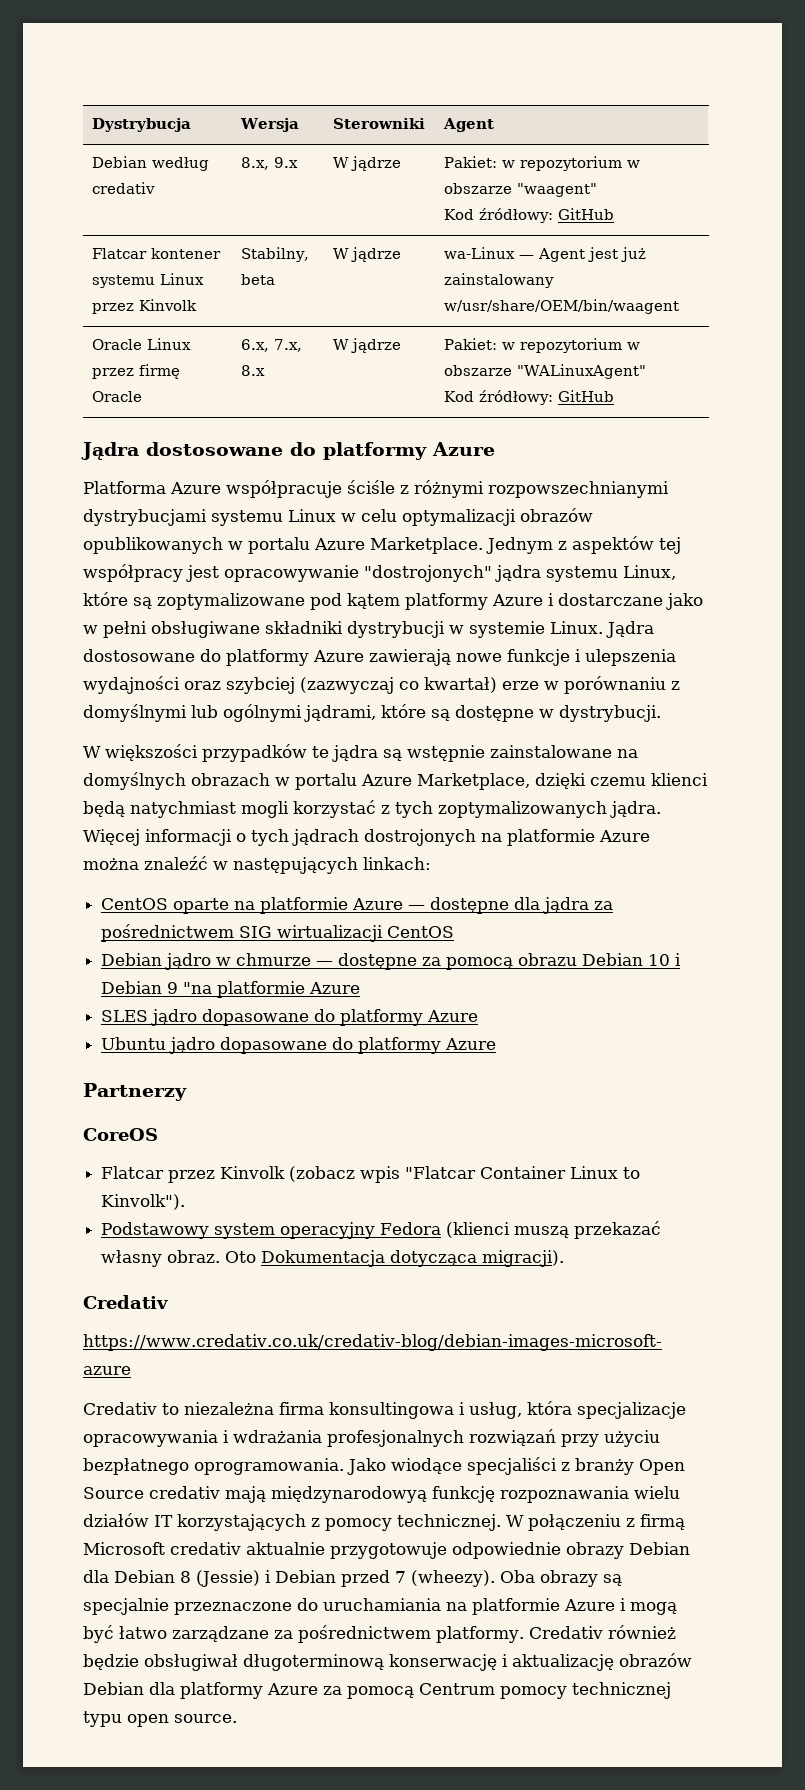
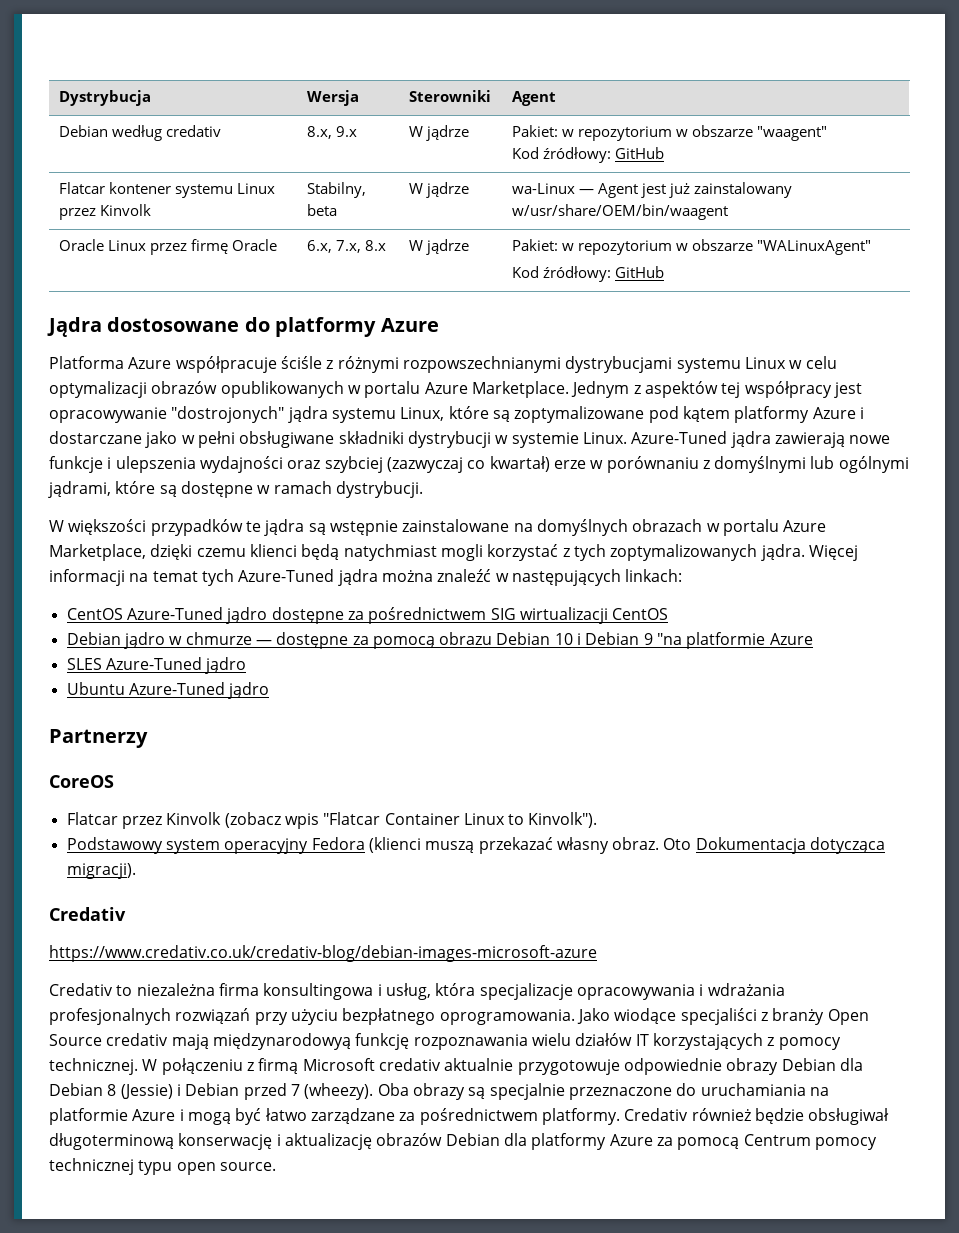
[606,621,654,638] [83,649,364,666] Jądra dostosowane do platformy Azure -> [631,431,771,448] Azure-Tuned jądra
(554, 713) none -> [273,481,332,494] ramach
[236,829,650,846] o tych jądrach dostrojonych na platformie Azure -> [129,569,378,586] na temat tych Azure-Tuned jądra
[173,897,590,914] oparte na platformie Azure — dostępne dla jądra -> [126,607,344,624] Azure-Tuned jądro dostępne
[151,1009,479,1026] jądro dopasowane do platformy Azure -> [105,657,247,674] Azure-Tuned jądro
[169,1037,497,1054] jądro dopasowane do platformy Azure -> [128,682,270,699] Azure-Tuned jądro

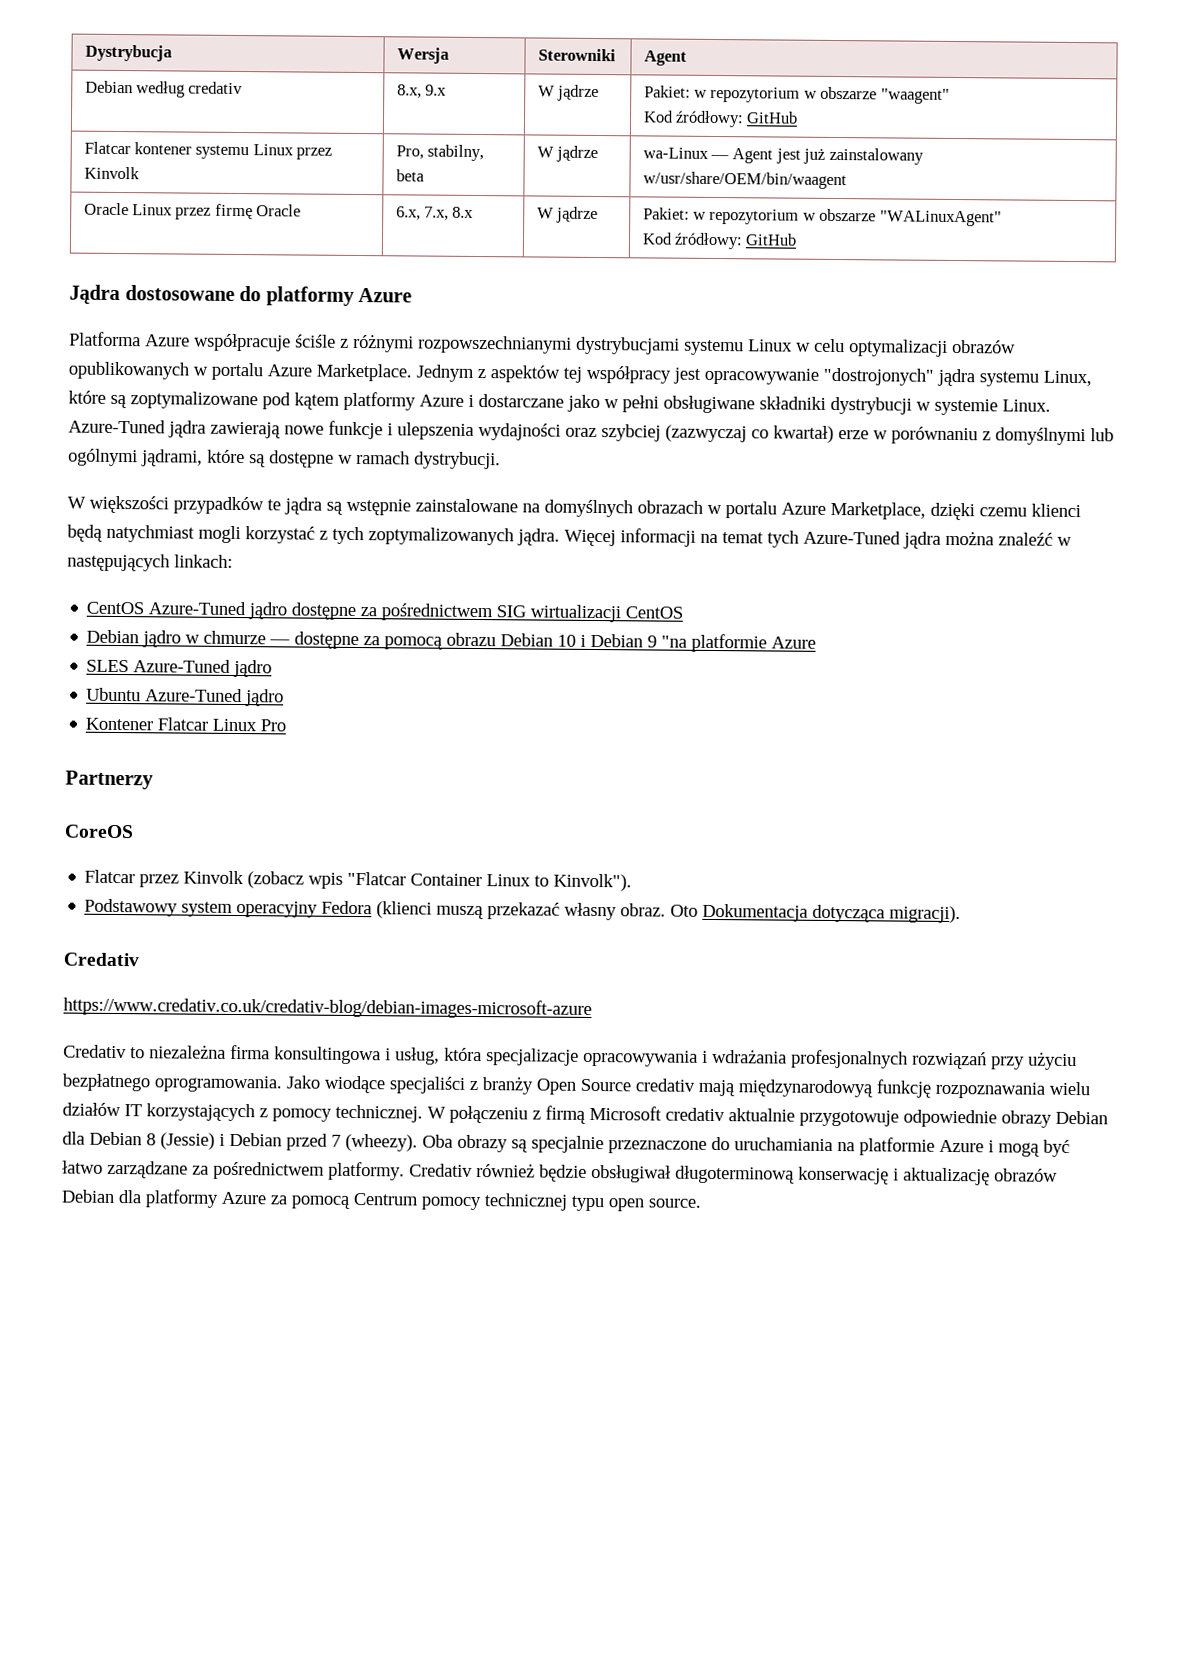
[307,182,367,198] Stabilny, -> [395,144,485,162] Pro, stabilny,
(270, 690) none -> [85,717,287,732] // Kontener Flatcar Linux Pro

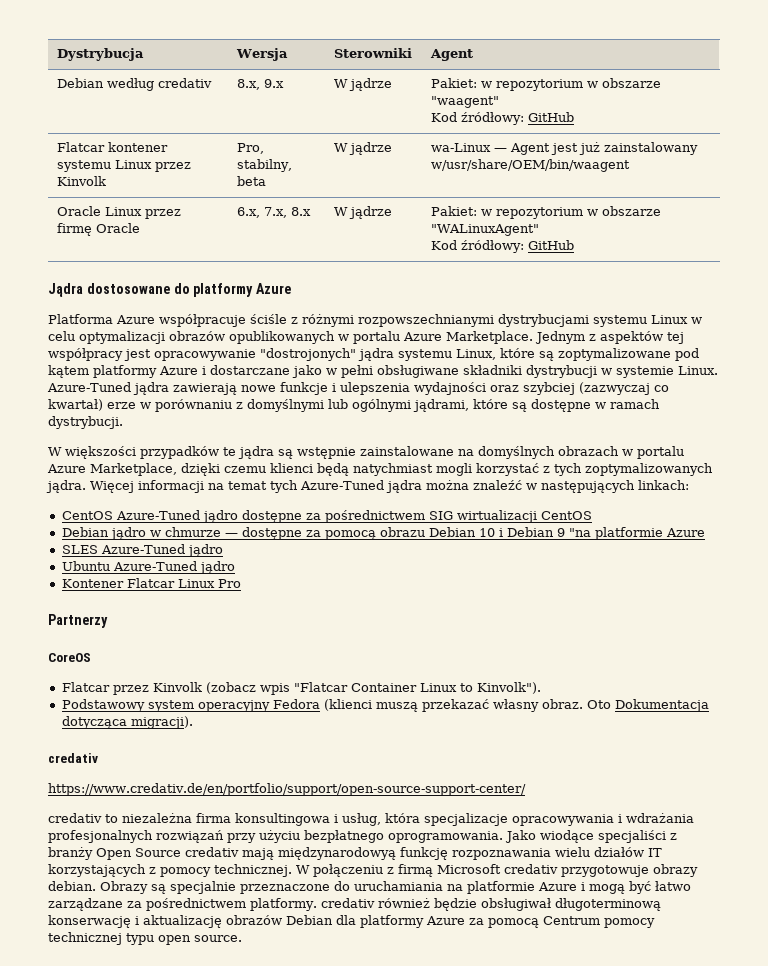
[63,952,140,967] [63,996,592,1019] [63,1044,127,1059] Credativ // https://www.credativ.co.uk/credativ-blog/debian-images-microsoft-azure // Credativ -> [48,753,98,763] [48,783,526,796] [48,813,102,823] credativ // https://www.credativ.de/en/portfolio/support/open-source-support-center/ // credativ
[728,1108,1108,1128] [62,1131,508,1153] aktualnie przygotowuje odpowiednie obrazy Debian dla Debian 8 (Jessie) i Debian przed 7 (wheezy). Oba obrazy -> [561,864,698,877] [48,881,148,894] przygotowuje obrazy debian. Obrazy
[409,1163,473,1177] Credativ -> [320,898,375,908] credativ

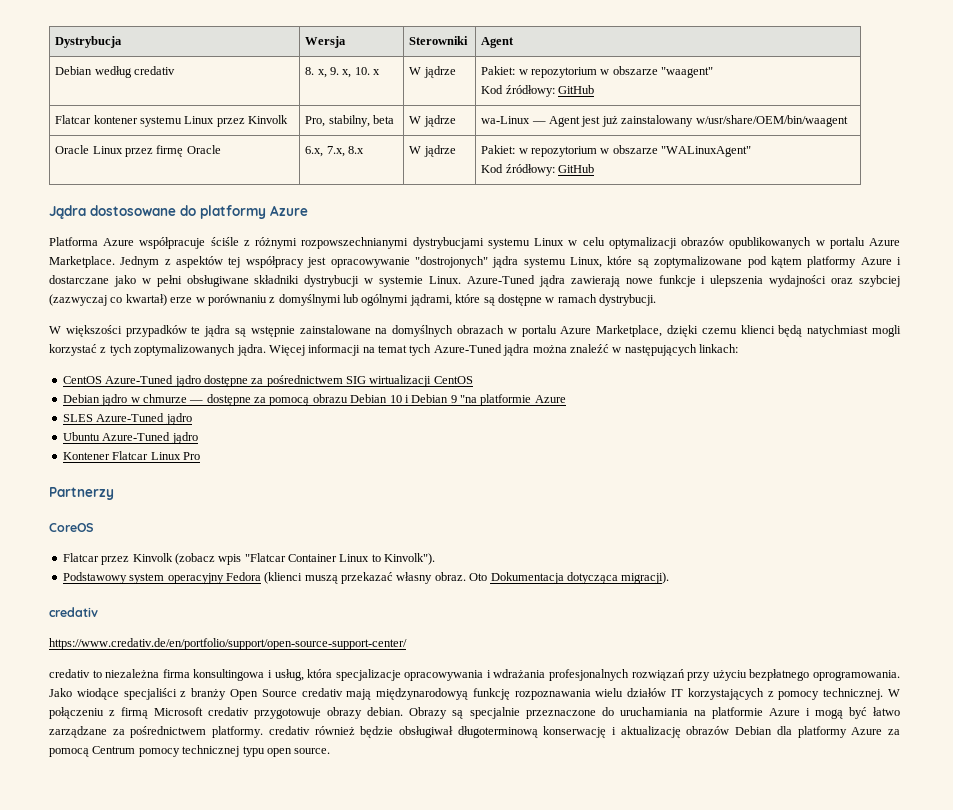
[237,79,285,90] 8.x, 9.x -> [305,67,381,78] 8. x, 9. x, 10. x

